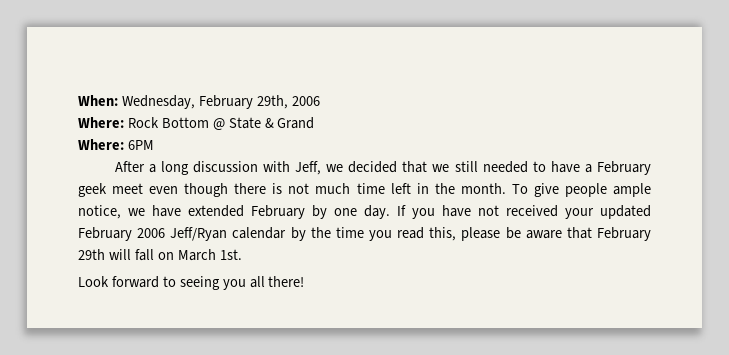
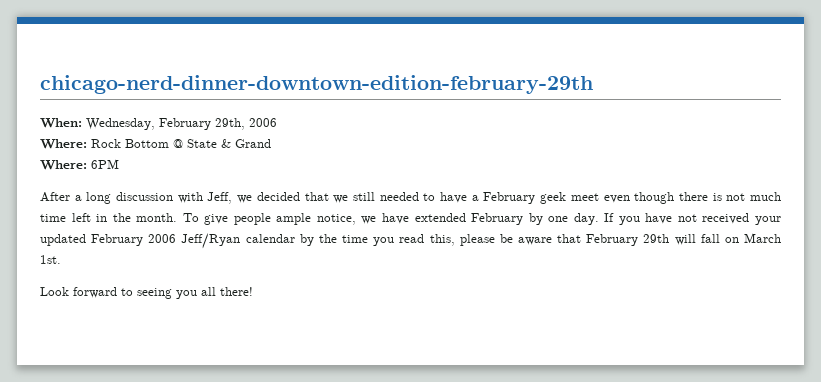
(78, 100) none -> [40,75,593,94] chicago-nerd-dinner-downtown-edition-february-29th //

